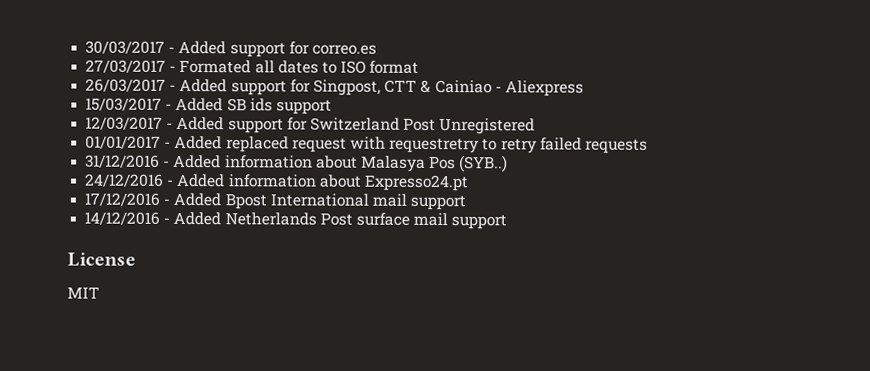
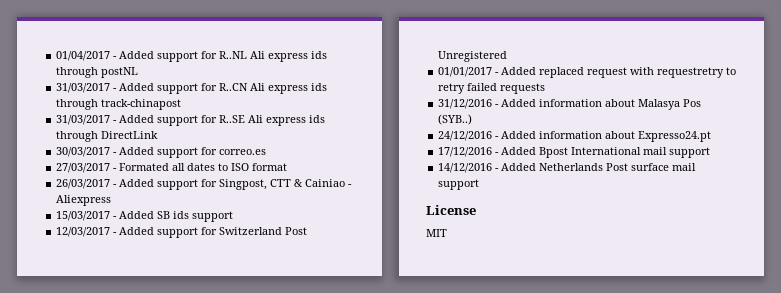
(85, 47) none -> [56,51,328,62] [56,67,139,78] [56,83,328,94] [56,99,182,110] [56,115,326,126] [56,131,159,142] 01/04/2017 - Added support for R..NL Ali express ids through postNL // 31/03/2017 - Added support for R..CN Ali express ids through track-chinapost // 31/03/2017 - Added support for R..SE Ali express ids through DirectLink //

